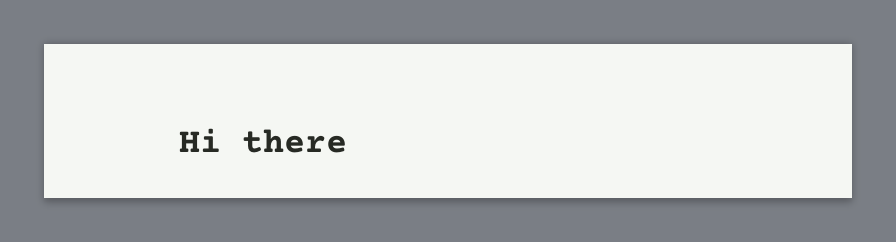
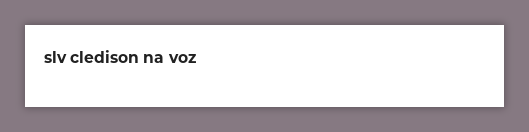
[179,128,347,153] Hi there -> [44,50,196,63] slv cledison na voz

